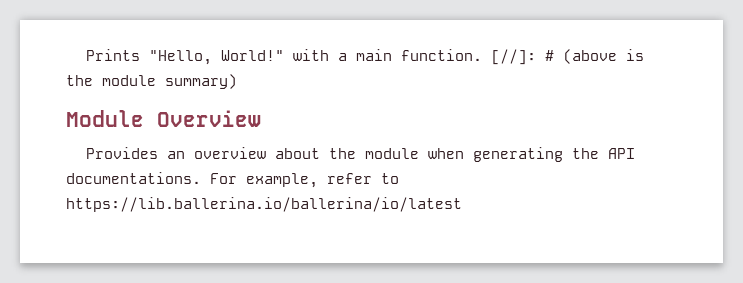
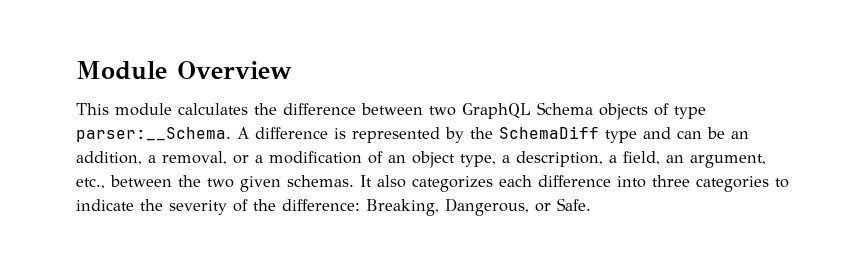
[86,49,645,65] [66,74,237,89] [66,110,261,127] [86,147,636,162] [66,172,399,188] [66,197,462,212] Prints "Hello, World!" with a main function. [//]: # (above is the module summary) // Module Overview // Provides an overview about the module when generating the API documentations. For example, refer to https://lib.ballerina.io/ballerina/io/latest -> [76,61,292,80] [76,102,706,120] [76,126,749,143] [76,151,766,168] [76,175,789,192] [76,198,591,216] Module Overview // This module calculates the difference between two GraphQL Schema objects of type parser:__Schema. A difference is represented by the SchemaDiff type and can be an addition, a removal, or a modification of an object type, a description, a field, an argument, etc., between the two given schemas. It also categorizes each difference into three categories to indicate the severity of the difference: Breaking, Dangerous, or Safe.

